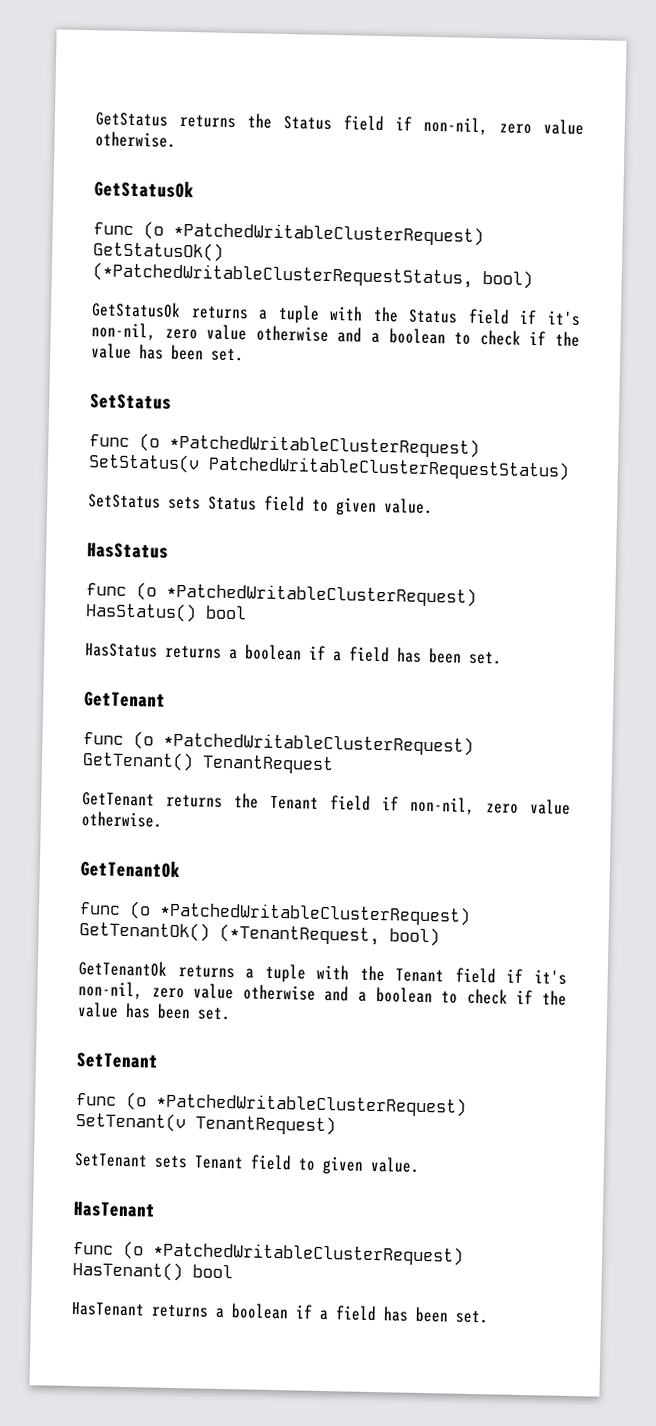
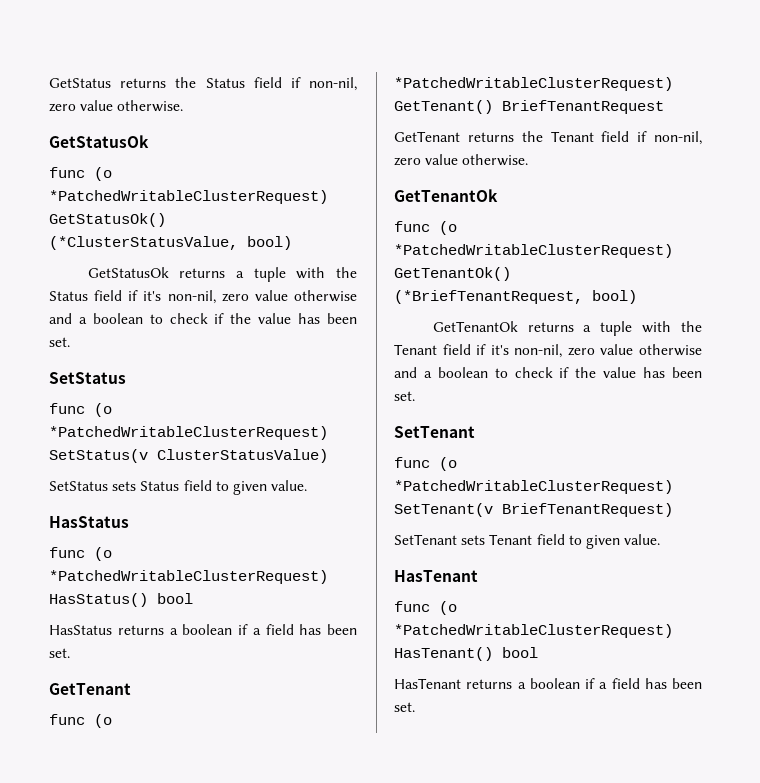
[92,262,473,288] (*PatchedWritableClusterRequestStatus, -> [49,236,238,250] (*ClusterStatusValue,
[208,455,570,481] PatchedWritableClusterRequestStatus) -> [157,449,328,463] ClusterStatusValue)
[202,754,334,775] TenantRequest -> [502,100,664,114] BriefTenantRequest
[219,923,380,946] (*TenantRequest, -> [394,290,583,304] (*BriefTenantRequest,
[195,1114,336,1136] TenantRequest) -> [502,503,673,517] BriefTenantRequest)

